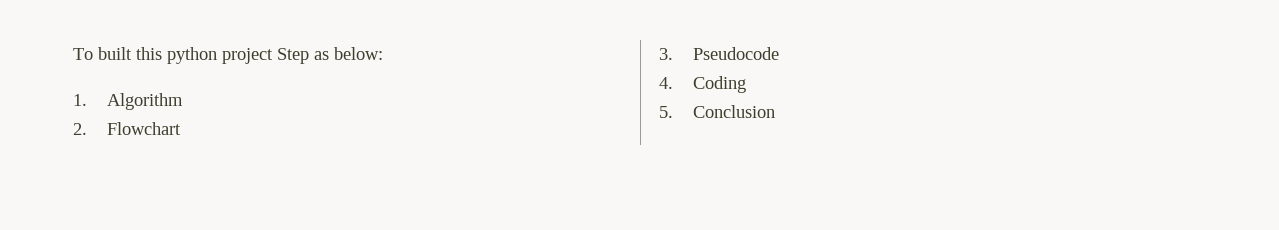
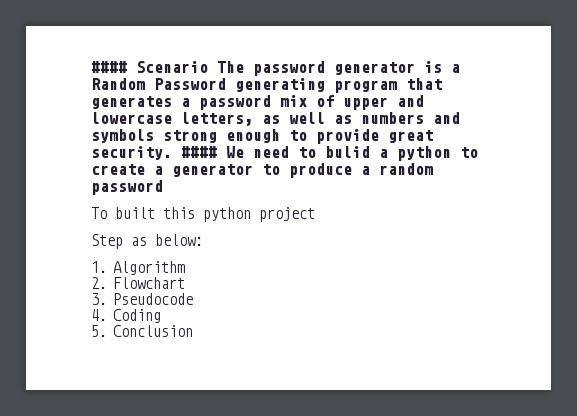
(73, 54) none -> [91,61,460,76] [91,78,442,93] [91,95,424,110] [91,112,460,126] [91,129,433,144] [91,146,478,161] [91,163,433,178] [91,180,163,195] #### Scenario The password generator is a Random Password generating program that generates a password mix of upper and lowercase letters, as well as numbers and symbols strong enough to provide great security. #### We need to bulid a python to create a generator to produce a random password //
(273, 56) none -> (315, 214) //

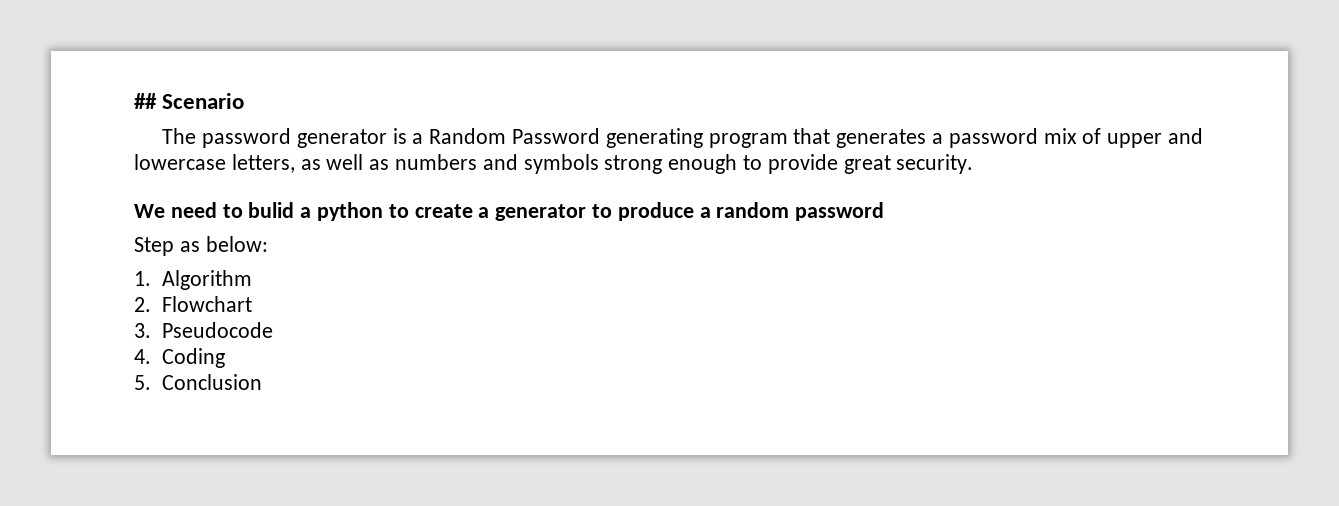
[91,61,127,73] #### -> [134,93,157,109] ##
(208, 67) none -> (245, 101) //
[181,146,217,158] #### -> (974, 164) //
[91,207,315,222] // To built this python project -> (885, 211) none

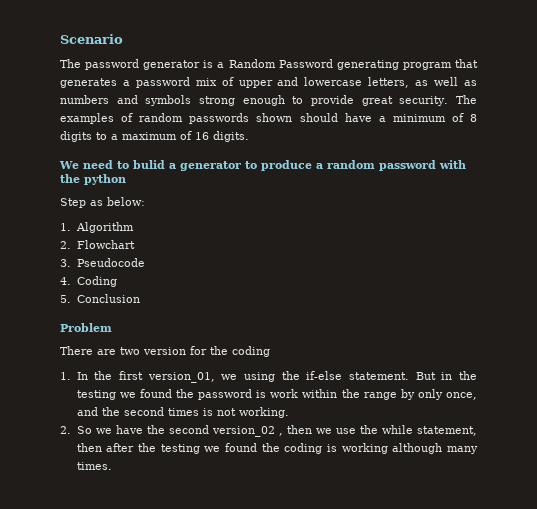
[134,93,157,109] ## -> (60, 39) none
(974, 164) none -> [455,95,477,104] [60,113,478,124] [60,131,249,142] The examples of random passwords shown should have a minimum of 8 digits to a maximum of 16 digits.
[317,202,490,221] python to create a -> (176, 166) none
(885, 211) none -> [439,160,466,169] [60,174,126,185] with the python
(262, 382) none -> [60,323,112,332] [60,346,270,357] [60,371,478,383] [76,389,477,400] [76,407,289,418] [60,425,478,437] [76,443,479,454] [76,462,112,470] // Problem // There are two version for the coding // 1. In the first version_01, we using the if-else statement. But in the testing we found the password is work within the range by only once, and the second times is not working. // 2. So we have the second version_02 , then we use the while statement, then after the testing we found the coding is working although many times.

